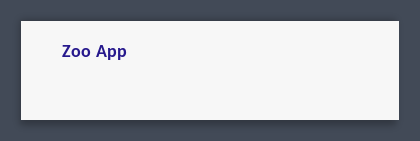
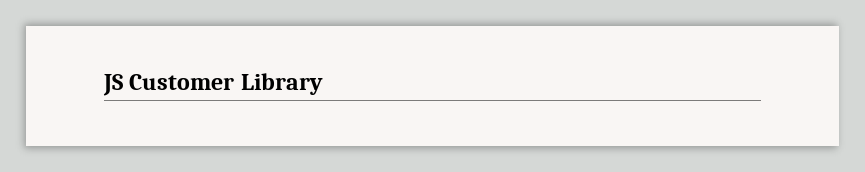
[62,45,127,60] Zoo App -> [103,73,323,96] JS Customer Library

